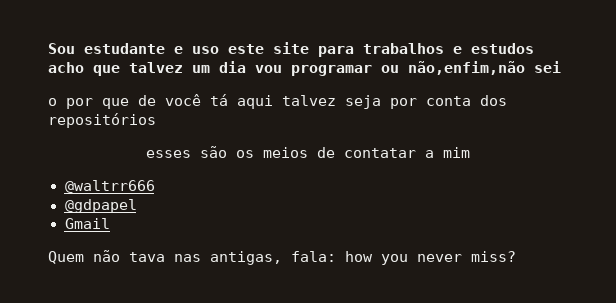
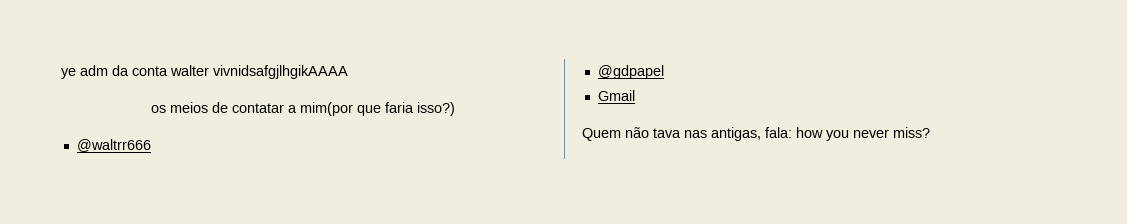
[48,42,534,57] [48,61,561,76] [48,94,507,109] [48,113,156,128] [146,146,227,158] Sou estudante e uso este site para trabalhos e estudos acho que talvez um dia vou programar ou não,enfim,não sei // o por que de você tá aqui talvez seja por conta dos repositórios // esses são -> [61,65,348,79] ye adm da conta walter vivnidsafgjlhgikAAAA //
[443,147,470,158] mim -> [300,102,455,116] mim(por que faria isso?)

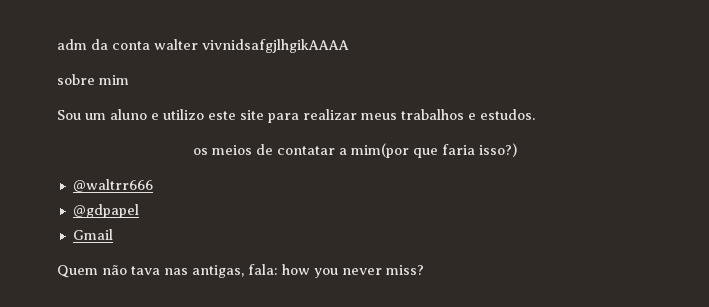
[61,68,76,79] ye -> (57, 44) none
(348, 72) none -> [57,74,129,85] [57,109,535,123] // sobre mim // Sou um aluno e utilizo este site para realizar meus trabalhos e estudos.

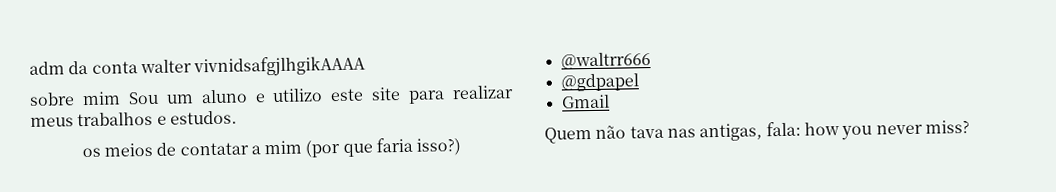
(129, 80) // -> (121, 98) none
[350,143,409,158] mim(por -> [264,139,341,158] mim (por

